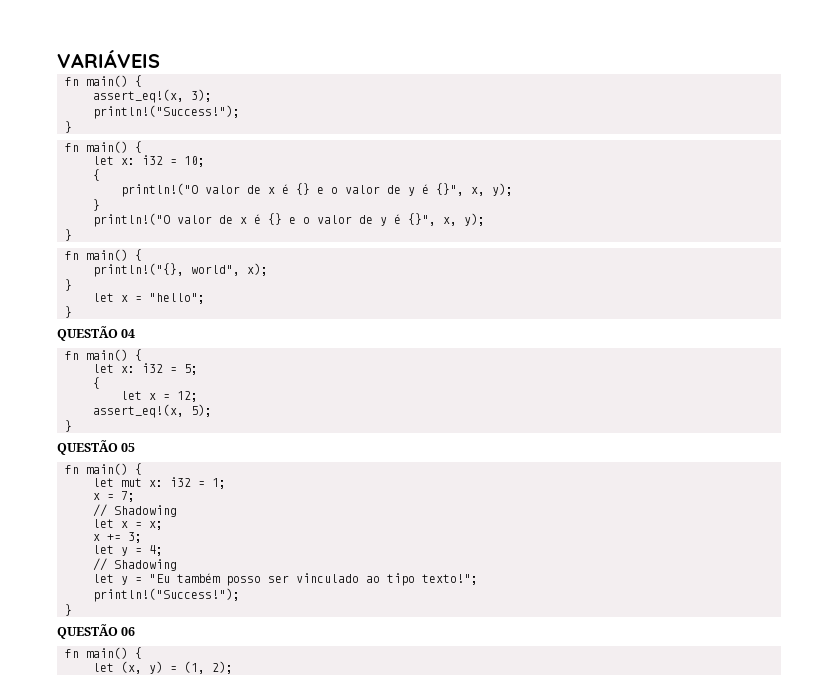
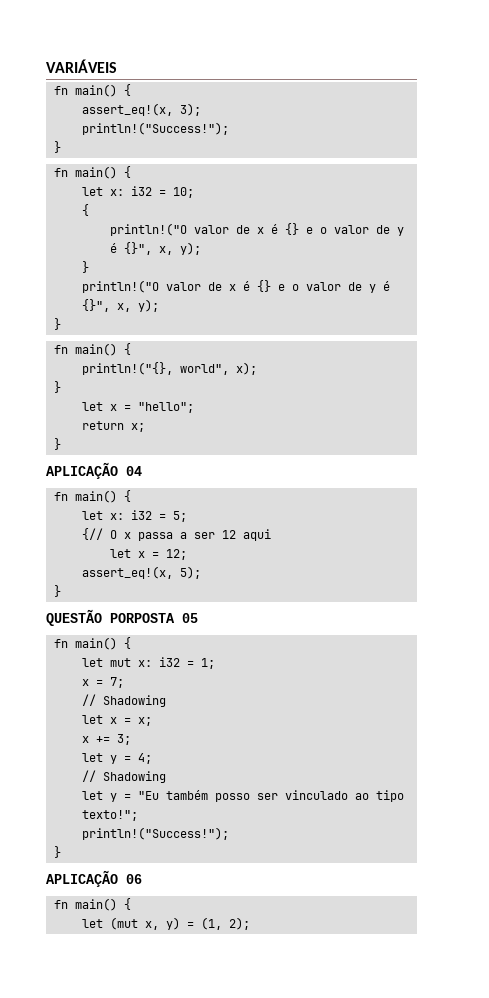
[64,306,72,318] [57,326,118,341] // } // QUESTÃO -> [82,421,146,432] [54,438,62,450] [46,462,118,479] // return x; // } // APLICAÇÃO
[92,377,100,389] { -> [82,528,272,541] {// O x passa a ser 12 aqui
(118, 447) none -> [110,613,175,623] PORPOSTA
[57,624,118,639] QUESTÃO -> [46,870,118,887] APLICAÇÃO
[120,661,142,674] (x, -> [110,917,160,930] (mut x,

